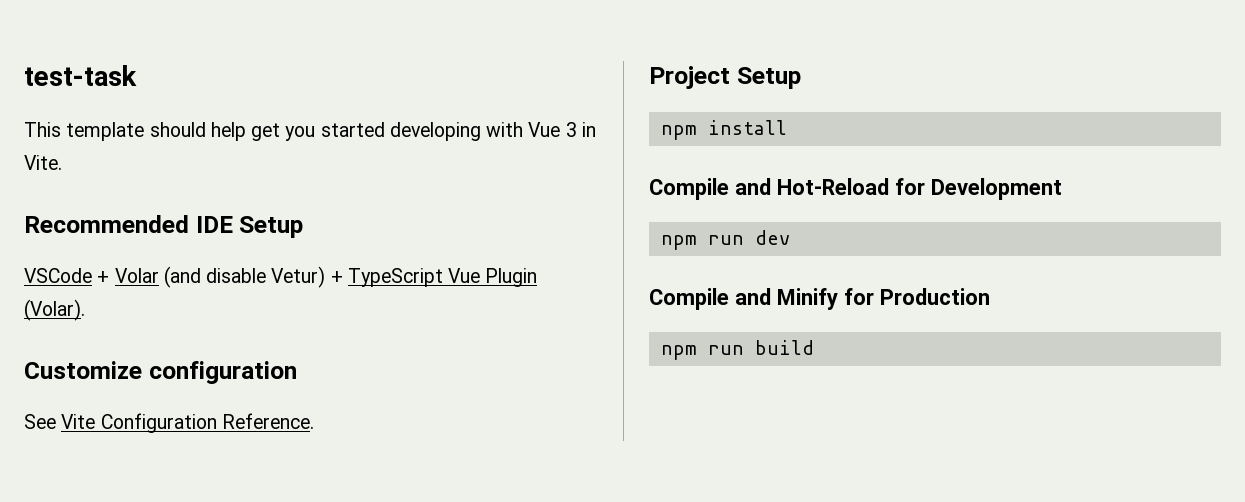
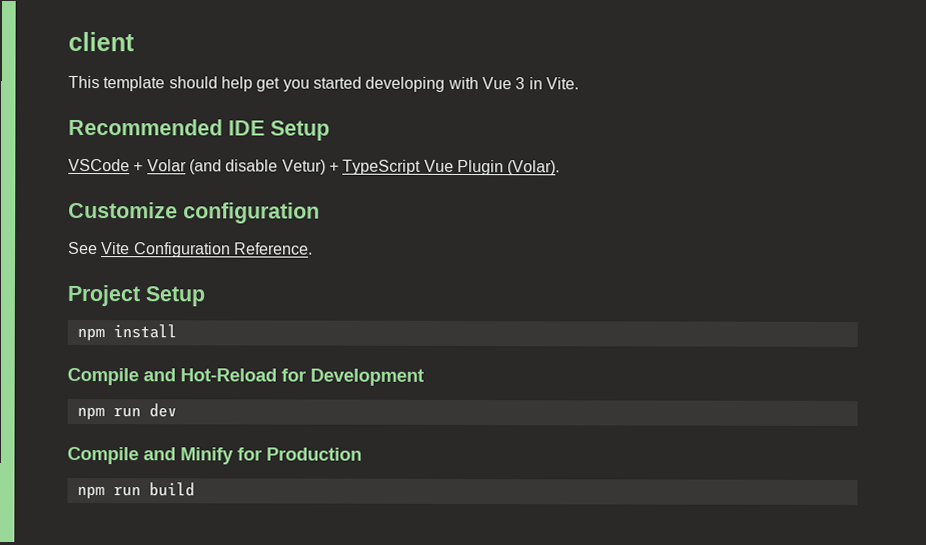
[24,65,137,86] test-task -> [68,31,135,52] client

